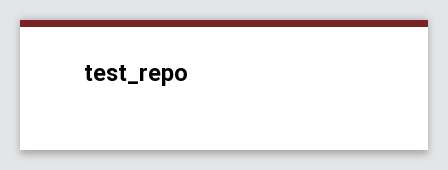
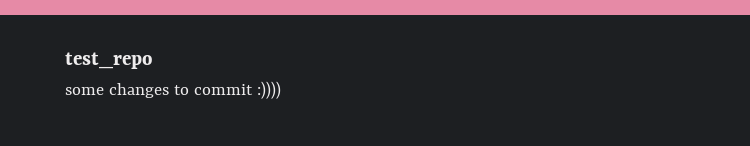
(188, 75) none -> [65,81,281,99] // some changes to commit :))))

